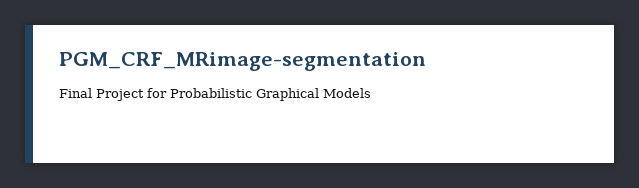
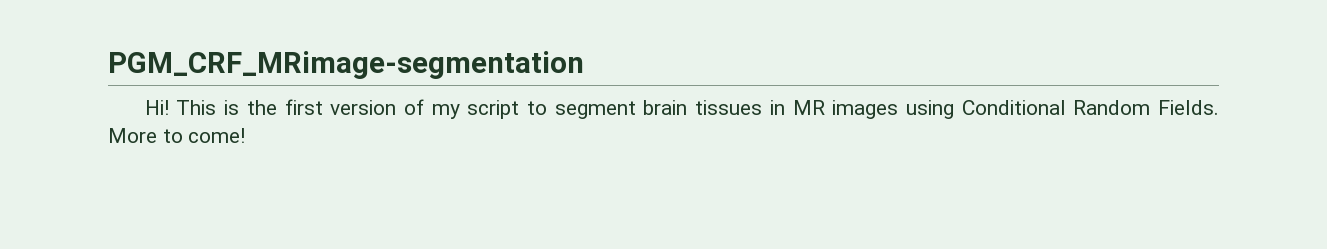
[59,88,371,101] Final Project for Probabilistic Graphical Models -> [144,99,1220,119] [108,128,246,143] Hi! This is the first version of my script to segment brain tissues in MR images using Conditional Random Fields. More to come!

